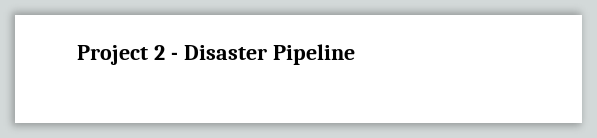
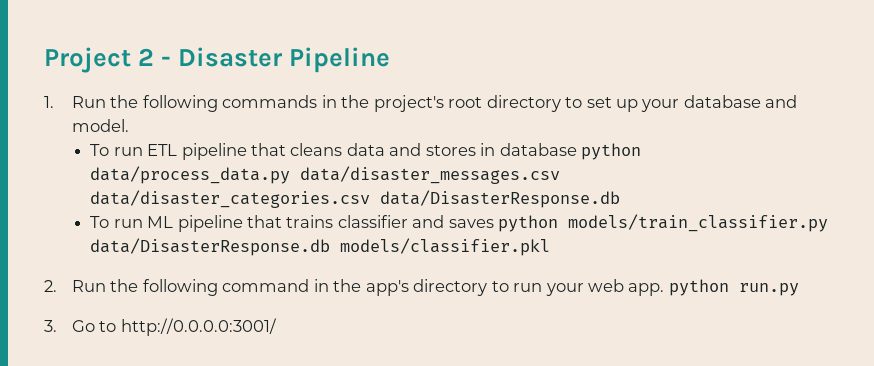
(355, 54) none -> [44,95,798,112] [71,119,129,132] [90,143,642,160] [90,166,561,184] [90,190,621,208] [90,214,829,232] [90,238,551,256] [44,279,799,296] [44,318,277,336] // 1. Run the following commands in the project's root directory to set up your database and model. // To run ETL pipeline that cleans data and stores in database python data/process_data.py data/disaster_messages.csv data/disaster_categories.csv data/DisasterResponse.db // To run ML pipeline that trains classifier and saves python models/train_classifier.py data/DisasterResponse.db models/classifier.pkl // 2. Run the following command in the app's directory to run your web app. python run.py // 3. Go to http://0.0.0.0:3001/

